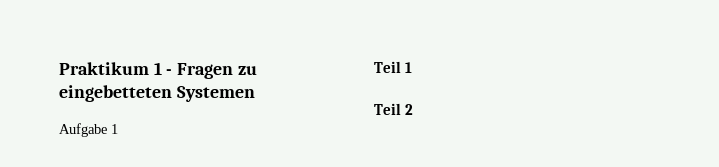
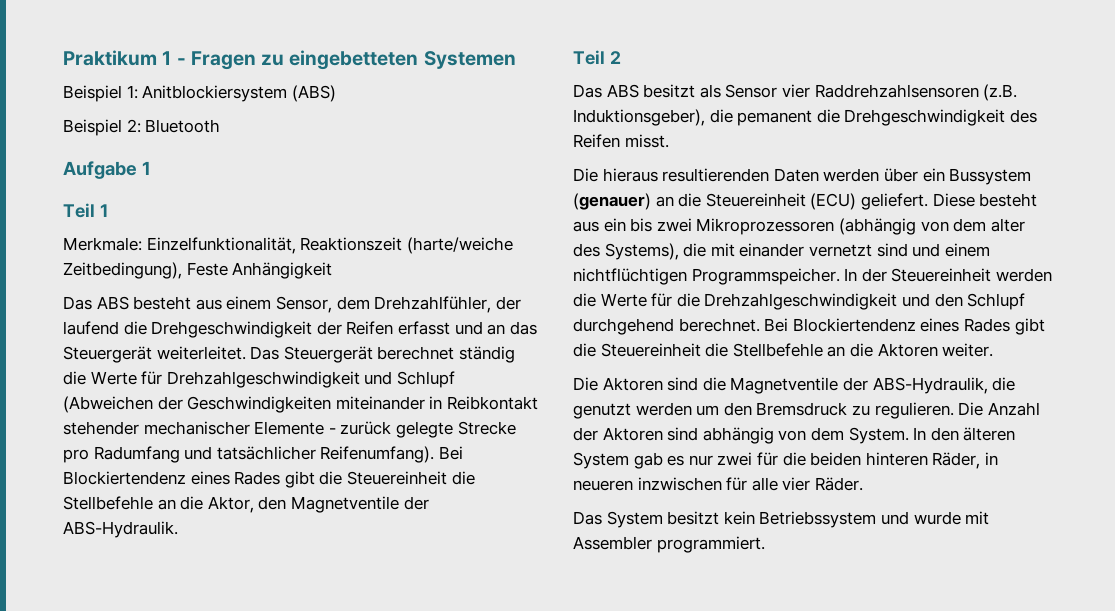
[59,123,118,137] [374,61,413,73] [374,103,414,115] Aufgabe 1 // Teil 1 // Teil 2 -> [63,85,336,102] [63,119,221,136] [63,161,151,179] [63,203,108,218] [63,237,513,254] [63,262,333,279] [63,296,521,313] [63,321,537,338] [63,346,515,363] [63,371,455,388] [63,396,538,413] [63,421,516,438] [63,446,463,463] [63,471,475,488] [63,496,429,513] [63,521,178,538] [573,50,621,65] [573,84,1018,101] [573,109,1037,126] [573,134,669,148] [573,168,1032,185] [573,193,1038,210] [573,218,1025,235] [573,243,990,260] [573,268,1052,285] [573,293,1026,310] [573,318,1045,335] [573,343,994,357] [573,377,1016,394] [573,402,1040,419] [573,427,1016,444] [573,452,998,469] [573,477,863,491] [573,511,990,528] [573,536,765,553] Beispiel 1: Anitblockiersystem (ABS) // Beispiel 2: Bluetooth // Aufgabe 1 // Teil 1 // Merkmale: Einzelfunktionalität, Reaktionszeit (harte/weiche Zeitbedingung), Feste Anhängigkeit // Das ABS besteht aus einem Sensor, dem Drehzahlfühler, der laufend die Drehgeschwindigkeit der Reifen erfasst und an das Steuergerät weiterleitet. Das Steuergerät berechnet ständig die Werte für Drehzahlgeschwindigkeit und Schlupf (Abweichen der Geschwindigkeiten miteinander in Reibkontakt stehender mechanischer Elemente - zurück gelegte Strecke pro Radumfang und tatsächlicher Reifenumfang). Bei Blockiertendenz eines Rades gibt die Steuereinheit die Stellbefehle an die Aktor, den Magnetventile der ABS-Hydraulik. // Teil 2 // Das ABS besitzt als Sensor vier Raddrehzahlsensoren (z.B. Induktionsgeber), die pemanent die Drehgeschwindigkeit des Reifen misst. // Die hieraus resultierenden Daten werden über ein Bussystem (genauer) an die Steuereinheit (ECU) geliefert. Diese besteht aus ein bis zwei Mikroprozessoren (abhängig von dem alter des Systems), die mit einander vernetzt sind und einem nichtflüchtigen Programmspeicher. In der Steuereinheit werden die Werte für die Drehzahlgeschwindigkeit und den Schlupf durchgehend berechnet. Bei Blockiertendenz eines Rades gibt die Steuereinheit die Stellbefehle an die Aktoren weiter. // Die Aktoren sind die Magnetventile der ABS-Hydraulik, die genutzt werden um den Bremsdruck zu regulieren. Die Anzahl der Aktoren sind abhängig von dem System. In den älteren System gab es nur zwei für die beiden hinteren Räder, in neueren inzwischen für alle vier Räder. // Das System besitzt kein Betriebssystem und wurde mit Assembler programmiert.

